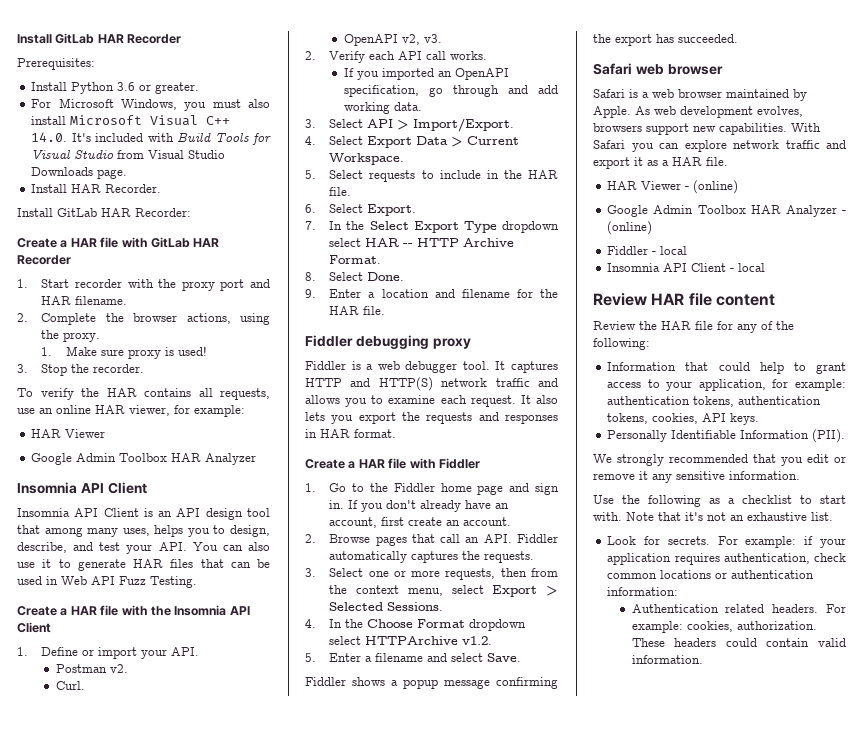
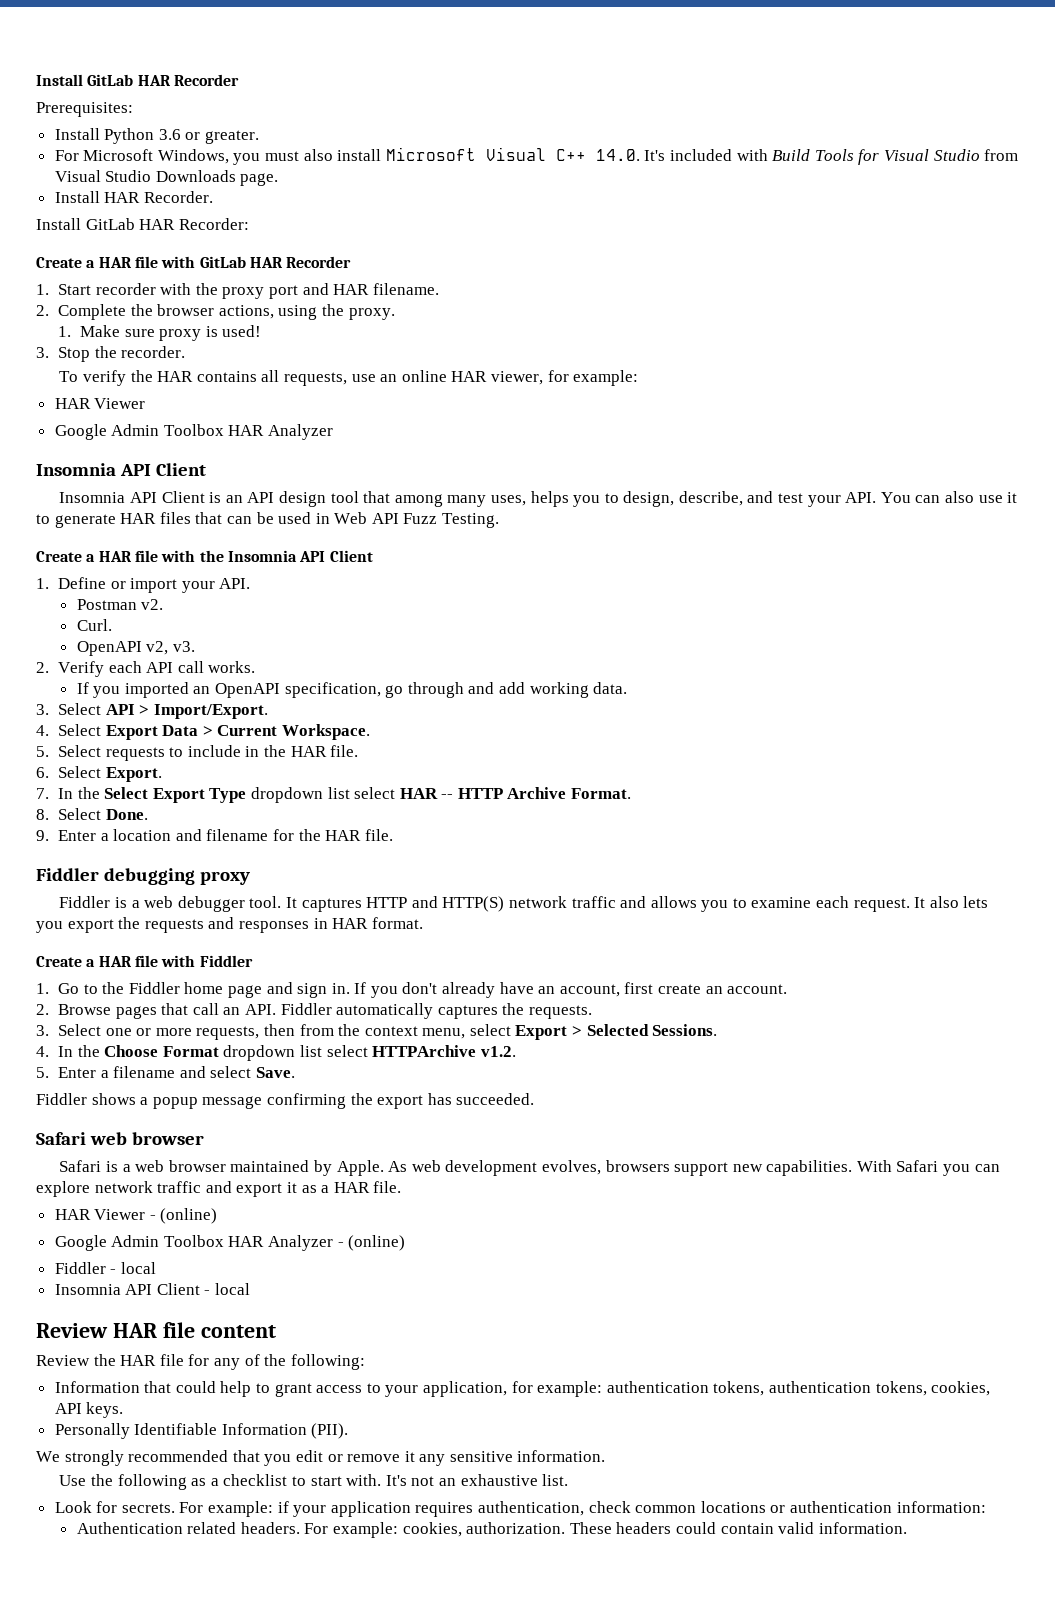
(559, 227) none -> [327,787,350,799] list
(527, 625) none -> [299,1045,322,1057] list
[626,512,703,521] Note that it's -> [385,1475,407,1486] It's

